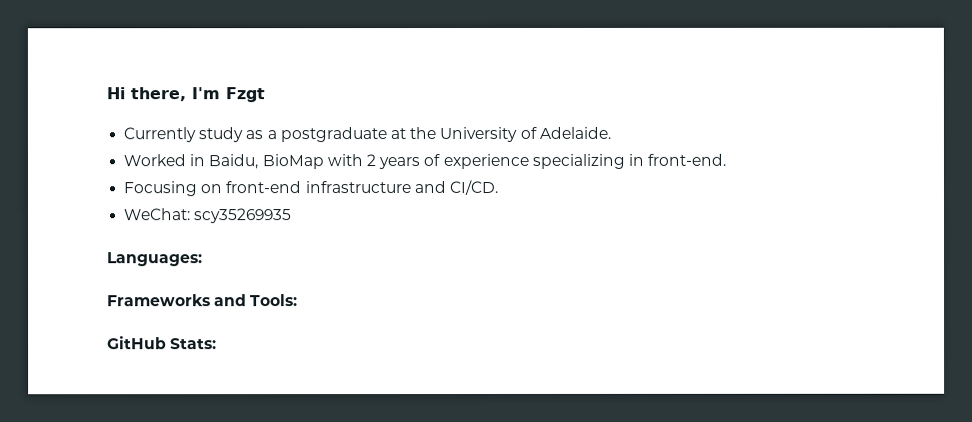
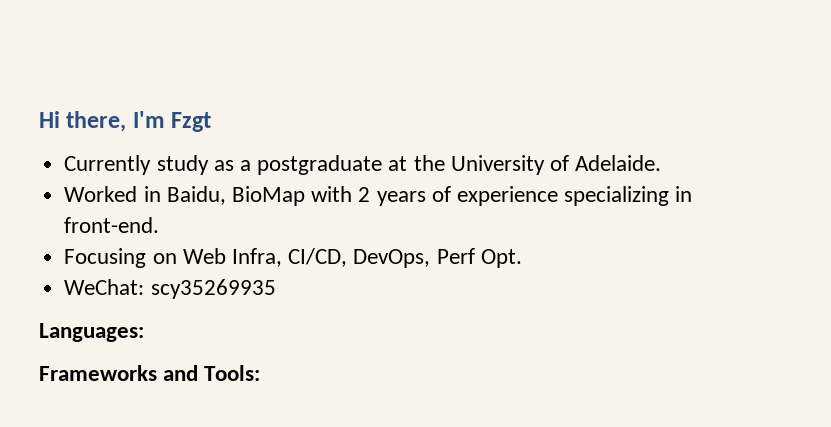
[225,179,498,196] front-end infrastructure and CI/CD. -> [182,248,522,268] Web Infra, CI/CD, DevOps, Perf Opt.
[107,336,218,350] // GitHub Stats: -> (261, 373) none

